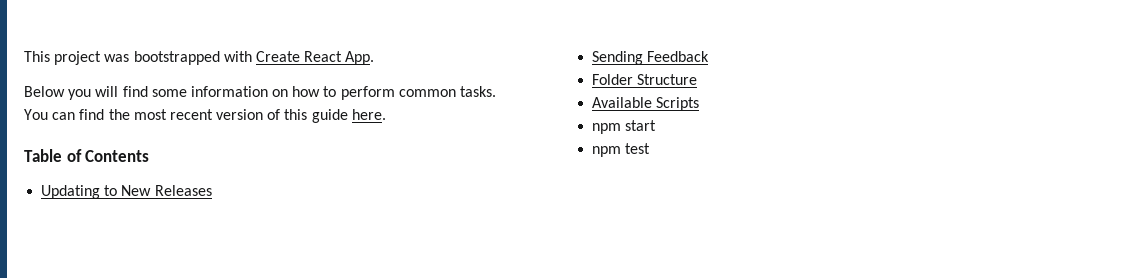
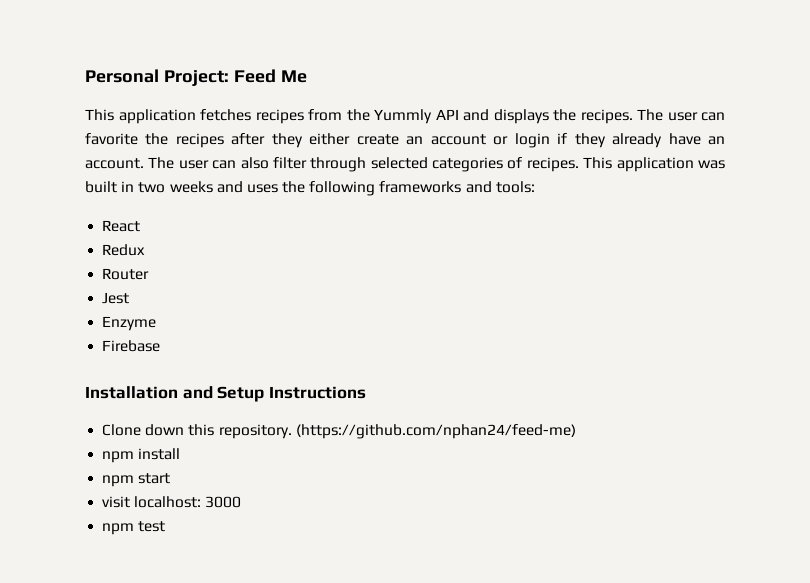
[24,51,375,65] [24,86,497,100] [24,109,386,123] [24,149,150,162] [41,185,212,199] [592,51,710,65] [592,74,698,85] [592,97,700,111] This project was bootstrapped with Create React App. // Below you will find some information on how to perform common tasks. // You can find the most recent version of this guide here. // Table of Contents // Updating to New Releases // Sending Feedback // Folder Structure // Available Scripts -> [85,69,307,86] [85,109,725,124] [85,133,726,148] [85,157,725,172] [85,181,535,196] [102,220,141,232] [102,244,146,256] [102,268,150,280] [102,292,130,304] [102,316,157,331] [102,340,161,352] [85,386,366,402] [102,424,576,439] [102,448,181,463] Personal Project: Feed Me // This application fetches recipes from the Yummly API and displays the recipes. The user can favorite the recipes after they either create an account or login if they already have an account. The user can also filter through selected categories of recipes. This application was built in two weeks and uses the following frameworks and tools: // React // Redux // Router // Jest // Enzyme // Firebase // Installation and Setup Instructions // Clone down this repository. (https://github.com/nphan24/feed-me) // npm install
(657, 125) none -> [102,496,242,508] // visit localhost: 3000

